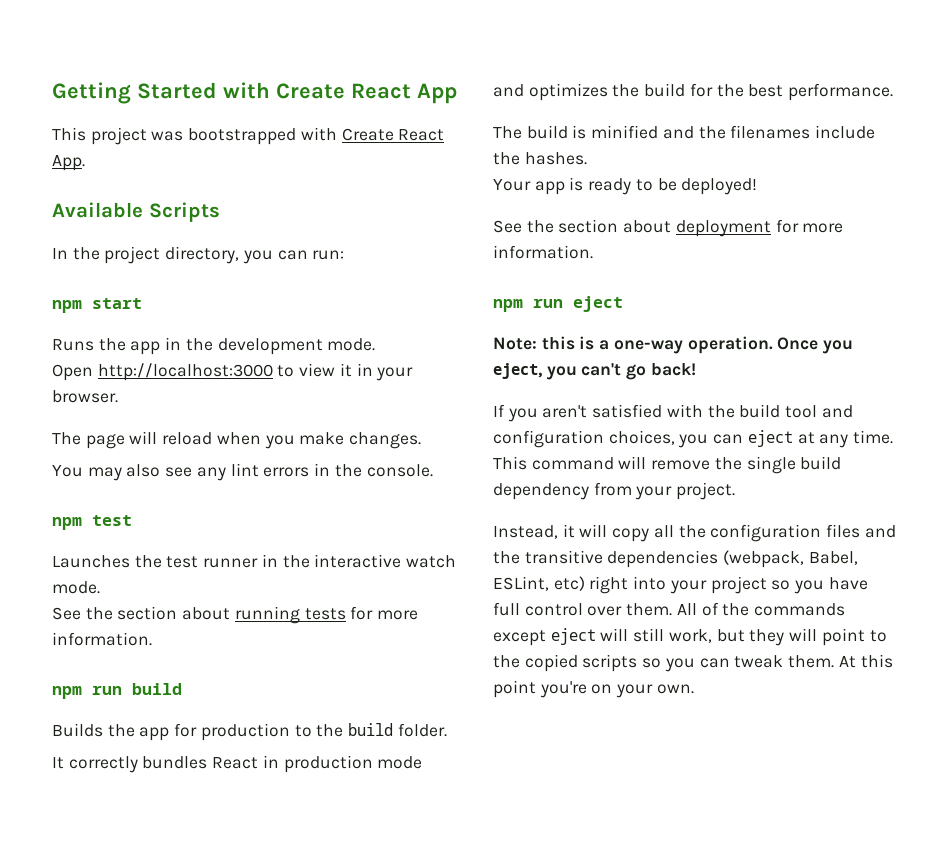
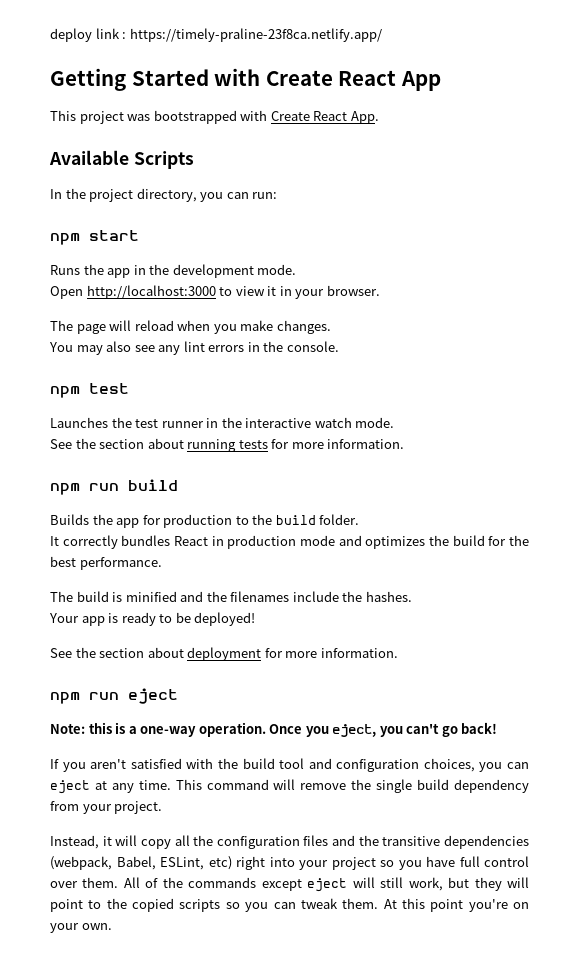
(52, 93) none -> [50,28,382,42] deploy link : https://timely-praline-23f8ca.netlify.app/ //

